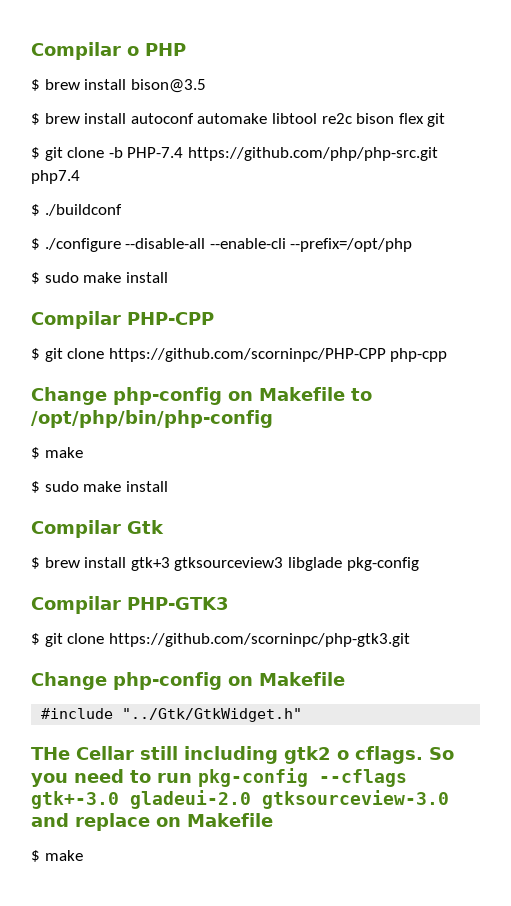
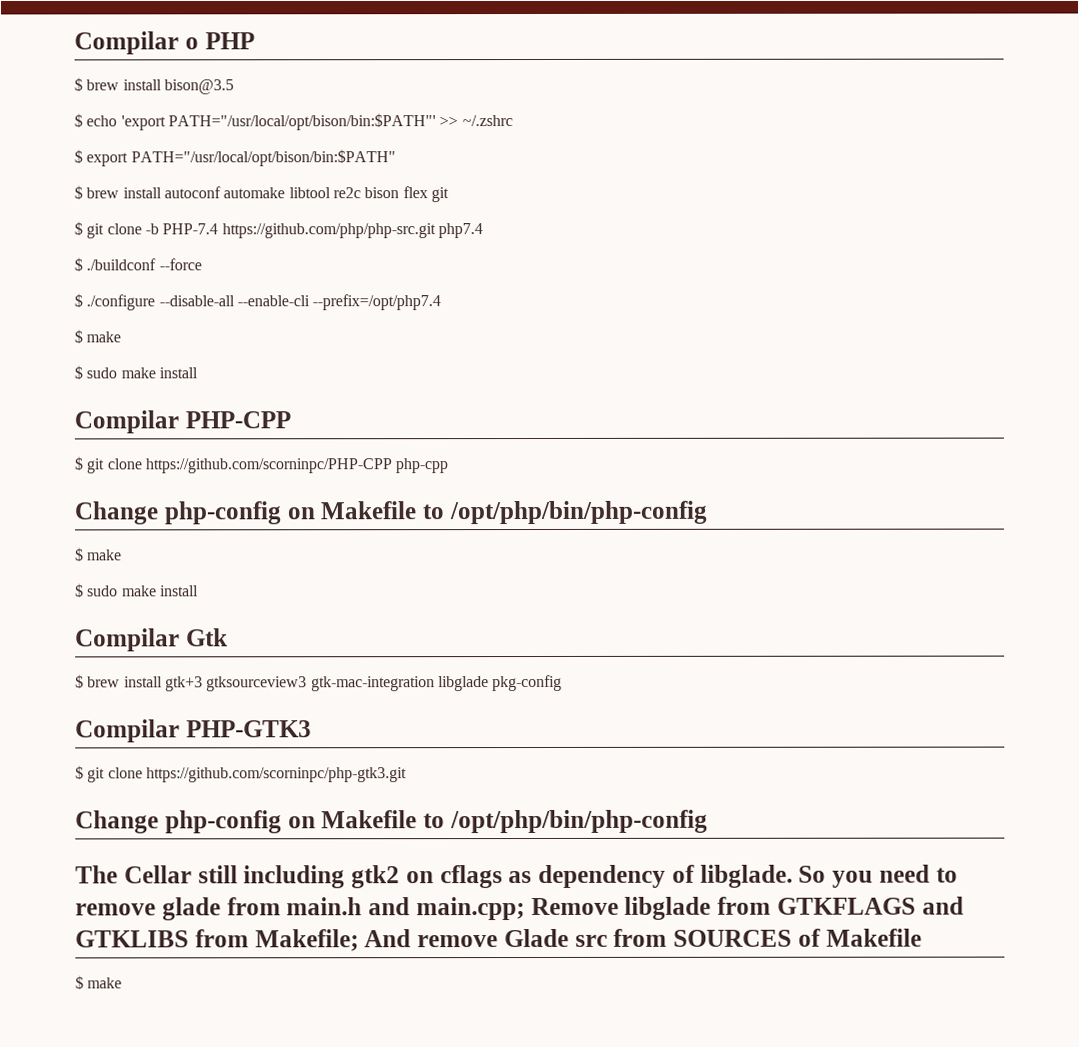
(206, 86) none -> [74,113,513,131] [74,149,396,167] // $ echo 'export PATH="/usr/local/opt/bison/bin:$PATH"' >> ~/.zshrc // $ export PATH="/usr/local/opt/bison/bin:$PATH"
(122, 210) none -> [158,258,202,271] --force
[290,238,413,252] --prefix=/opt/php -> [312,294,442,311] [74,329,122,344] --prefix=/opt/php7.4 // $ make
(284, 564) none -> [310,676,435,692] gtk-mac-integration
[41,708,303,722] [31,747,70,760] // #include "../Gtk/GtkWidget.h" // THe -> [423,809,708,834] [75,865,118,884] to /opt/php/bin/php-config // The
[337,746,454,764] [31,768,407,787] [31,790,449,809] [31,813,181,831] o cflags. So you need to run pkg-config --cflags gtk+-3.0 gladeui-2.0 gtksourceview-3.0 and replace on -> [405,864,958,889] [75,896,964,921] [75,928,821,952] on cflags as dependency of libglade. So you need to remove glade from main.h and main.cpp; Remove libglade from GTKFLAGS and GTKLIBS from Makefile; And remove Glade src from SOURCES of

